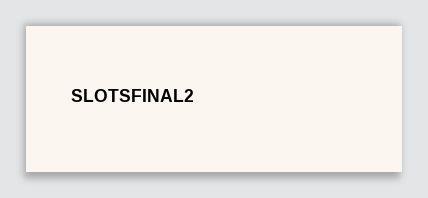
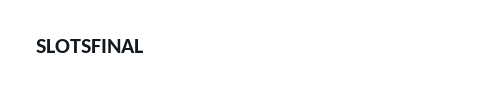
[71,89,194,102] SLOTSFINAL2 -> [36,39,143,53] SLOTSFINAL

